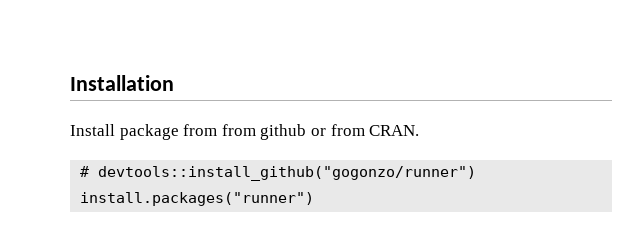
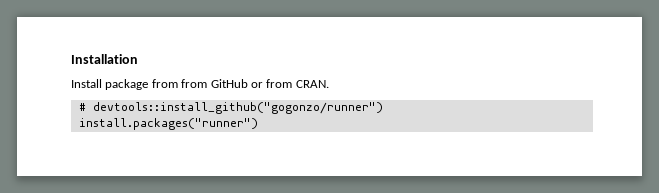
[260,124,307,140] github -> [210,79,248,88] GitHub

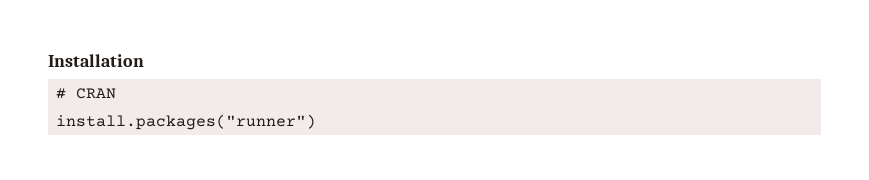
[71,79,329,90] // Install package from from GitHub or from CRAN. -> (144, 60) none
[92,102,383,114] devtools::install_github("gogonzo/runner") -> [76,88,117,99] CRAN

